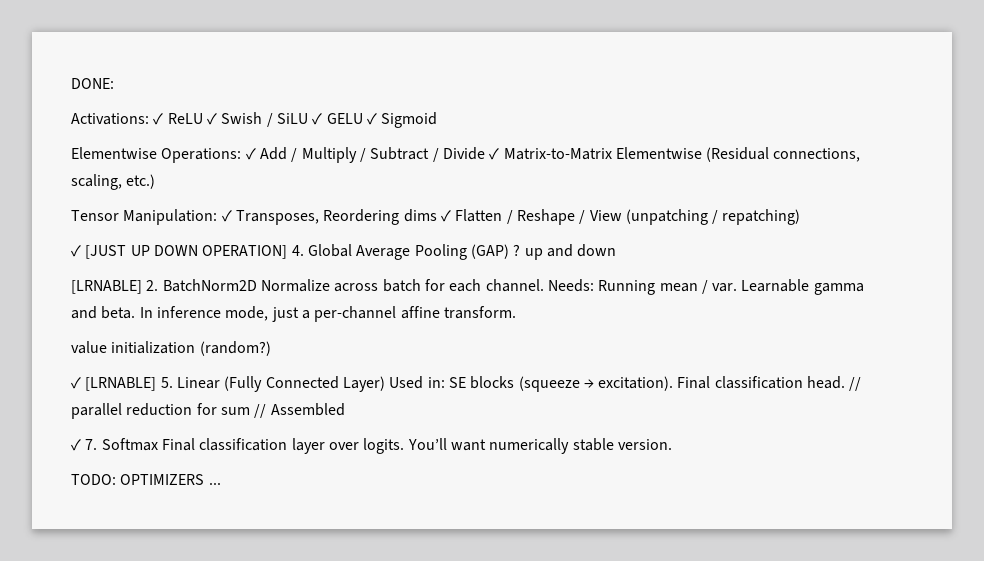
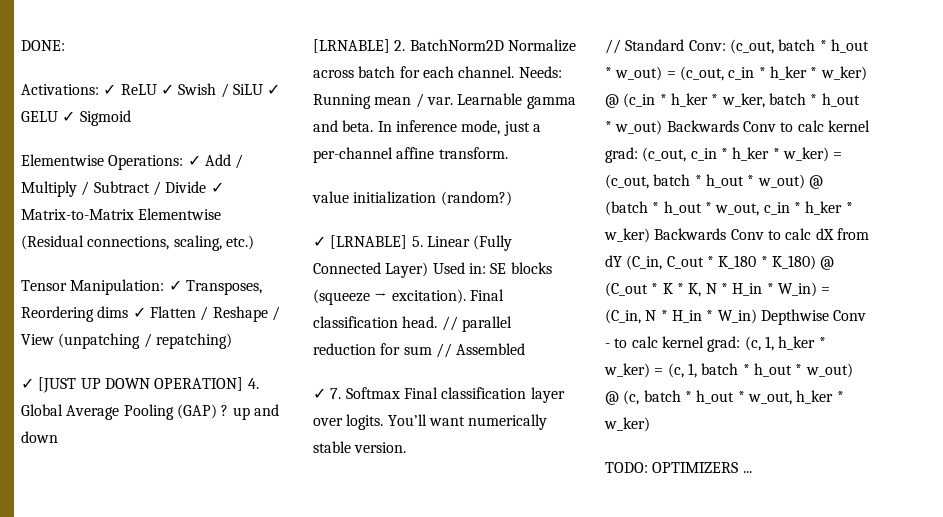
(672, 444) none -> [605,39,869,54] [605,66,867,81] [605,93,860,108] [605,120,870,135] [605,147,843,163] [605,174,823,189] [605,201,853,216] [604,228,869,243] [605,255,835,270] [605,282,831,297] [605,309,867,325] [605,336,826,352] [604,363,853,378] [605,390,844,405] [604,417,650,432] // // Standard Conv: (c_out, batch * h_out * w_out) = (c_out, c_in * h_ker * w_ker) @ (c_in * h_ker * w_ker, batch * h_out * w_out) Backwards Conv to calc kernel grad: (c_out, c_in * h_ker * w_ker) = (c_out, batch * h_out * w_out) @ (batch * h_out * w_out, c_in * h_ker * w_ker) Backwards Conv to calc dX from dY (C_in, C_out * K_180 * K_180) @ (C_out * K * K, N * H_in * W_in) = (C_in, N * H_in * W_in) Depthwise Conv - to calc kernel grad: (c, 1, h_ker * w_ker) = (c, 1, batch * h_out * w_out) @ (c, batch * h_out * w_out, h_ker * w_ker)

